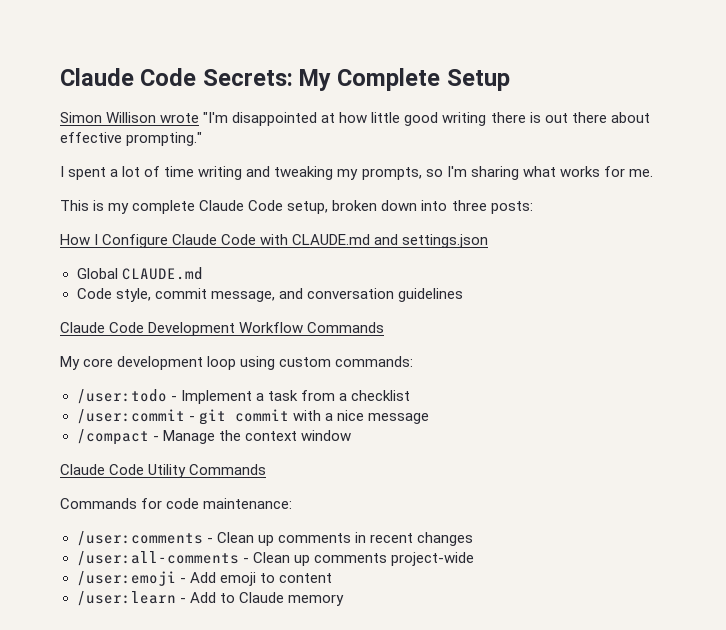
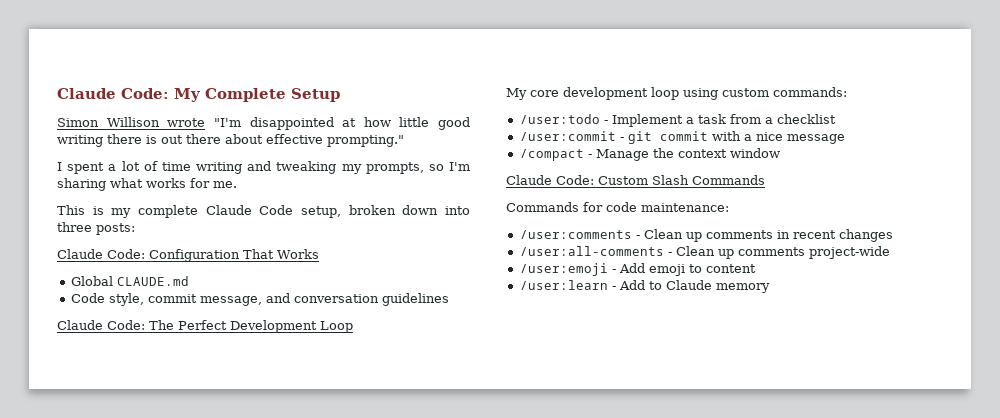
[60,68,293,86] Claude Code Secrets: -> [57,88,169,99] Claude Code:
[60,234,489,248] How I Configure Claude Code with CLAUDE.md and settings.json -> [57,249,319,262] Claude Code: Configuration That Works
[109,322,385,336] Code Development Workflow Commands -> [107,320,353,333] Code: The Perfect Development Loop
[109,464,187,478] Code Utility -> [556,175,689,185] Code: Custom Slash

